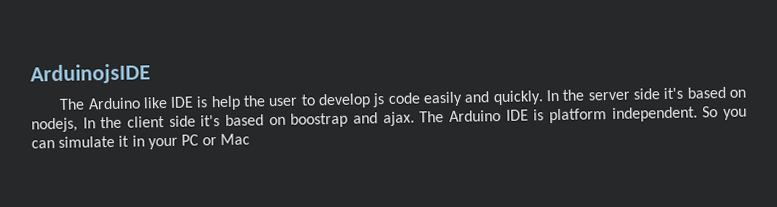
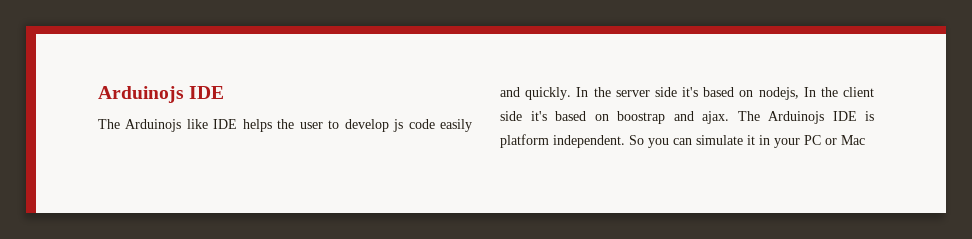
[30,63,151,85] [59,97,141,110] ArduinojsIDE // The Arduino -> [98,86,225,103] [98,119,182,132] Arduinojs IDE // The Arduinojs
[196,95,241,111] is help -> [242,119,272,132] helps
[449,109,502,122] Arduino -> [768,111,824,124] Arduinojs

